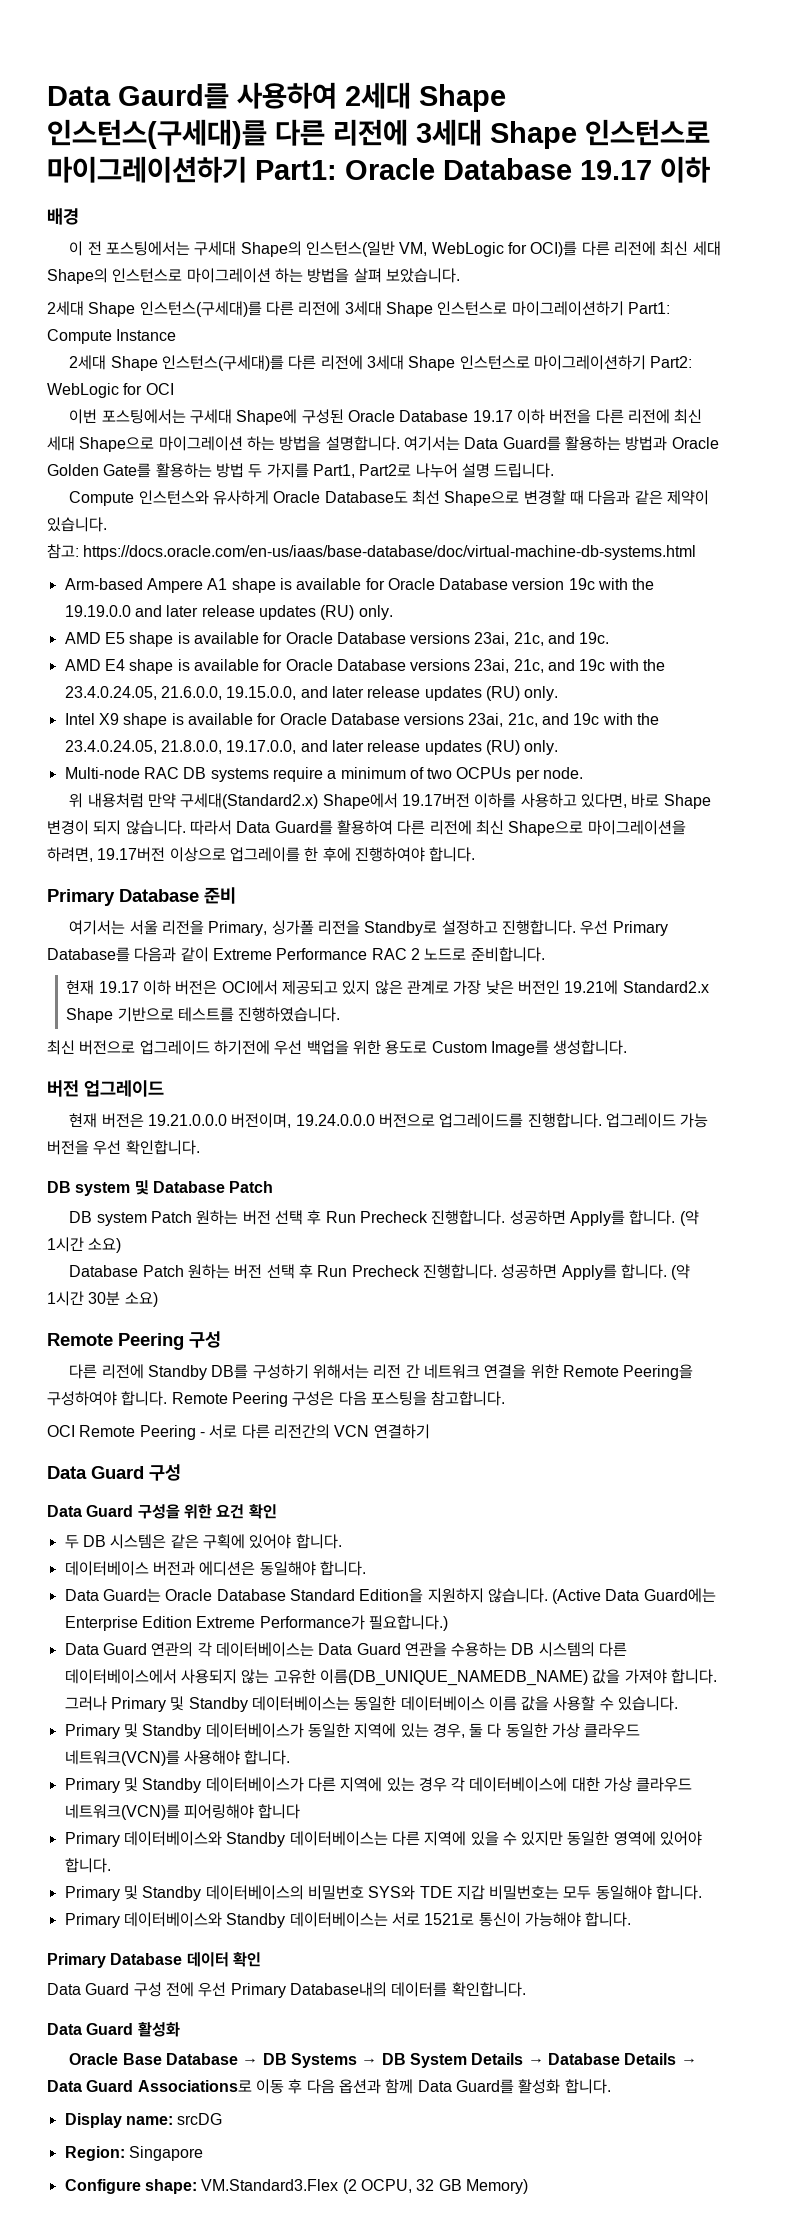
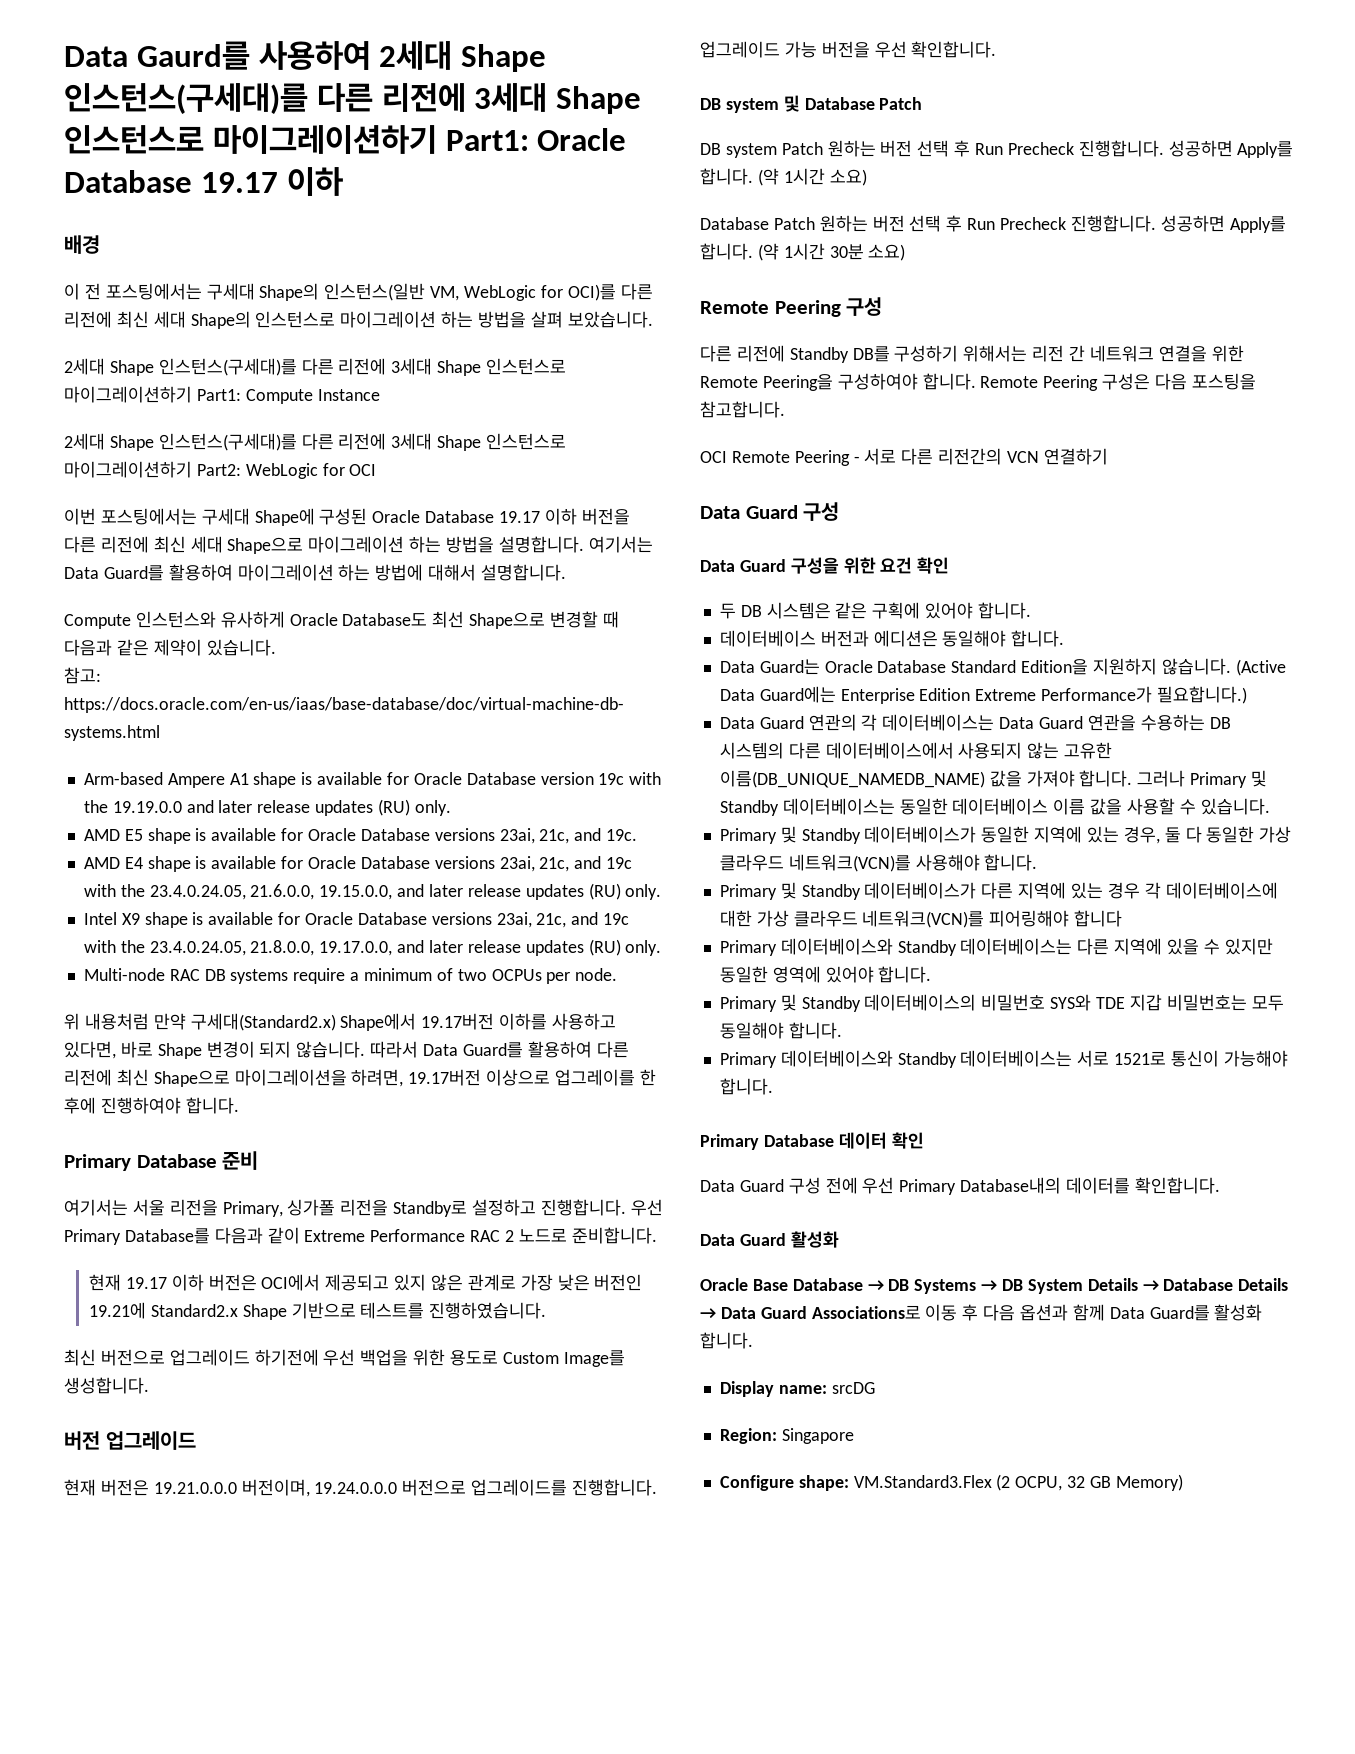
[564,436,719,451] [47,463,555,478] 활용하는 방법과 Oracle Golden Gate를 활용하는 방법 두 가지를 Part1, Part2로 나누어 설명 드립니다. -> [168,564,567,581] 활용하여 마이그레이션 하는 방법에 대해서 설명합니다.

